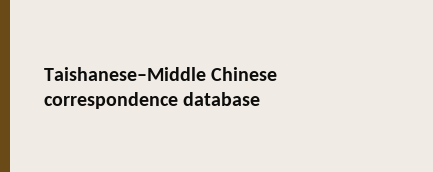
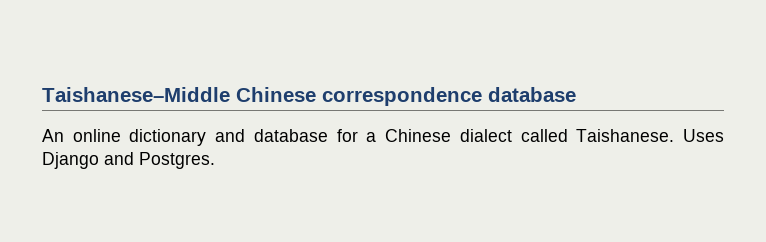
(261, 99) none -> [42,129,725,146] [42,152,215,169] // An online dictionary and database for a Chinese dialect called Taishanese. Uses Django and Postgres.

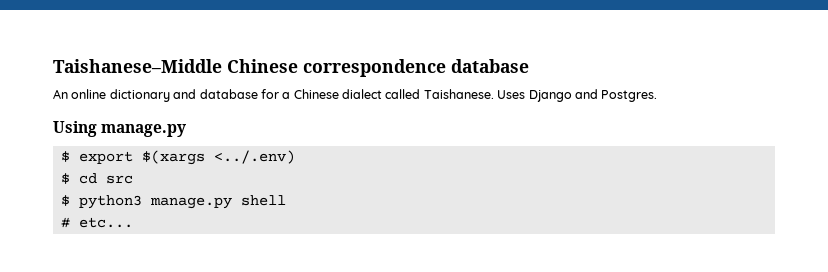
(215, 160) none -> [53,121,187,137] [60,150,295,165] [60,173,133,184] [60,195,286,209] [60,217,133,228] // Using manage.py // $ export $(xargs <../.env) // $ cd src // $ python3 manage.py shell // # etc...

